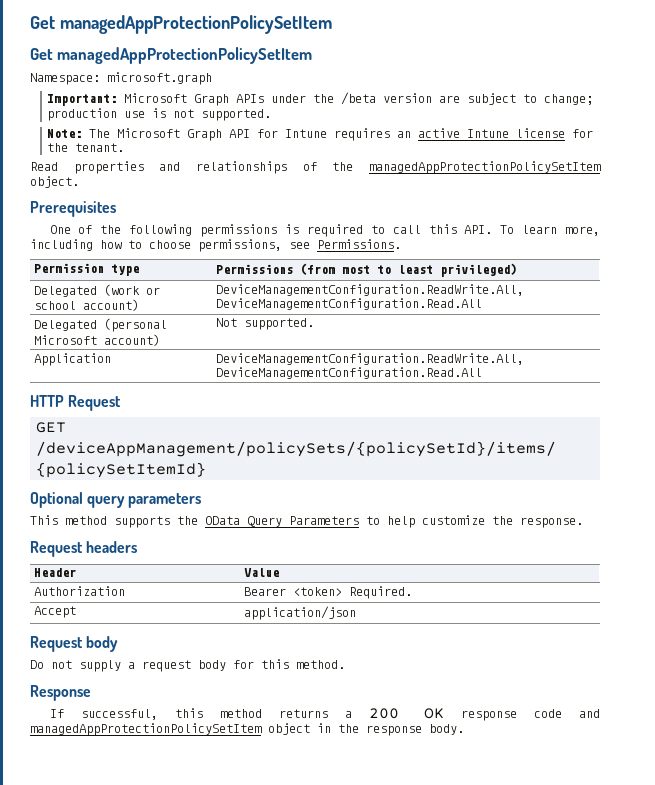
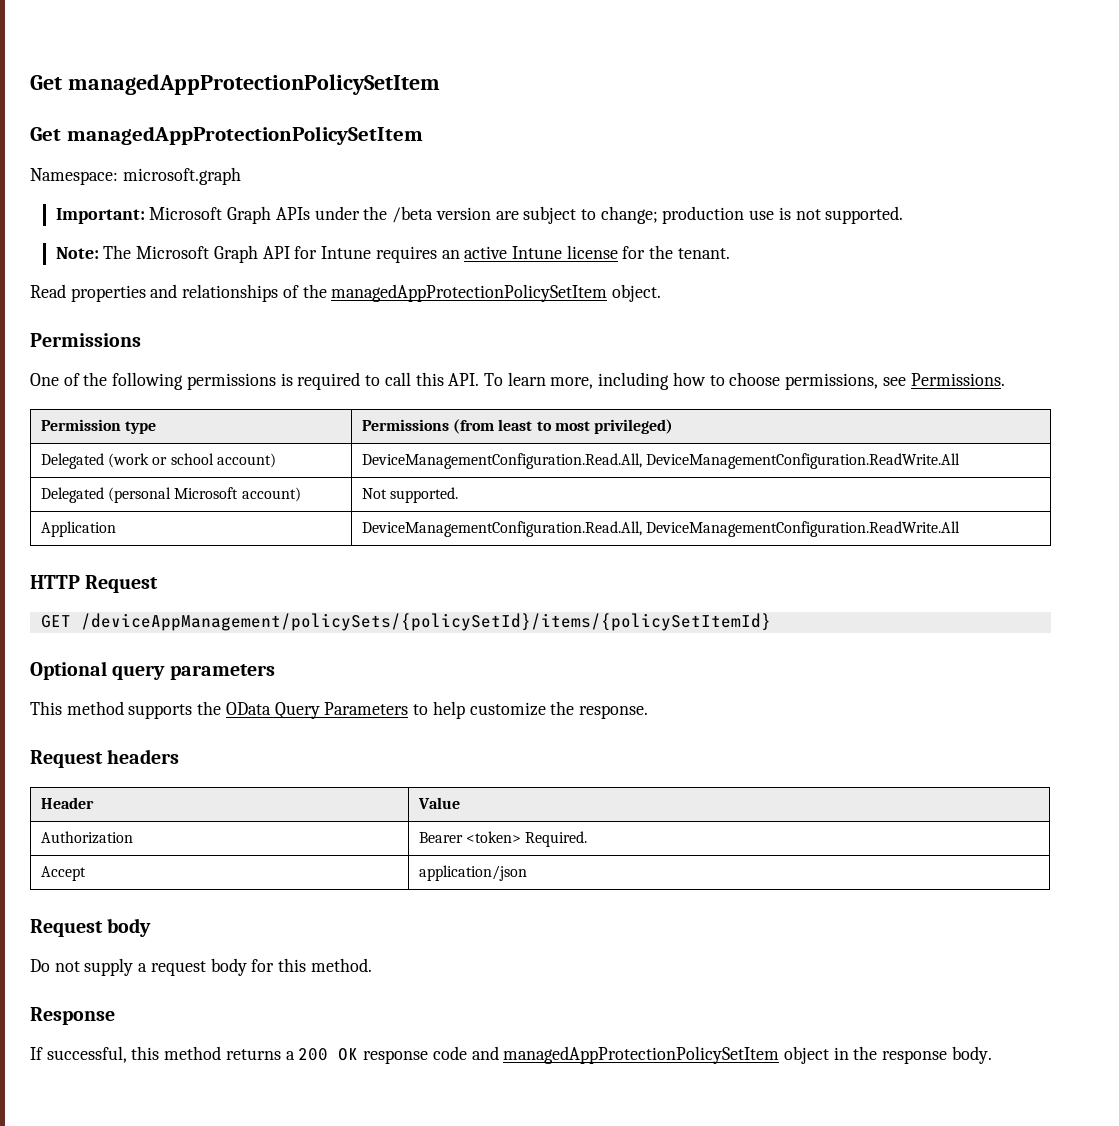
[30,201,116,217] Prerequisites -> [30,333,141,347] Permissions
[342,265,434,274] most to least -> [498,419,591,431] least to most
[216,284,525,296] [216,298,483,310] DeviceManagementConfiguration.ReadWrite.All, DeviceManagementConfiguration.Read.All -> [361,453,961,469] DeviceManagementConfiguration.Read.All, DeviceManagementConfiguration.ReadWrite.All
[216,353,525,365] [216,367,483,379] DeviceManagementConfiguration.ReadWrite.All, DeviceManagementConfiguration.Read.All -> [361,521,961,537] DeviceManagementConfiguration.Read.All, DeviceManagementConfiguration.ReadWrite.All

